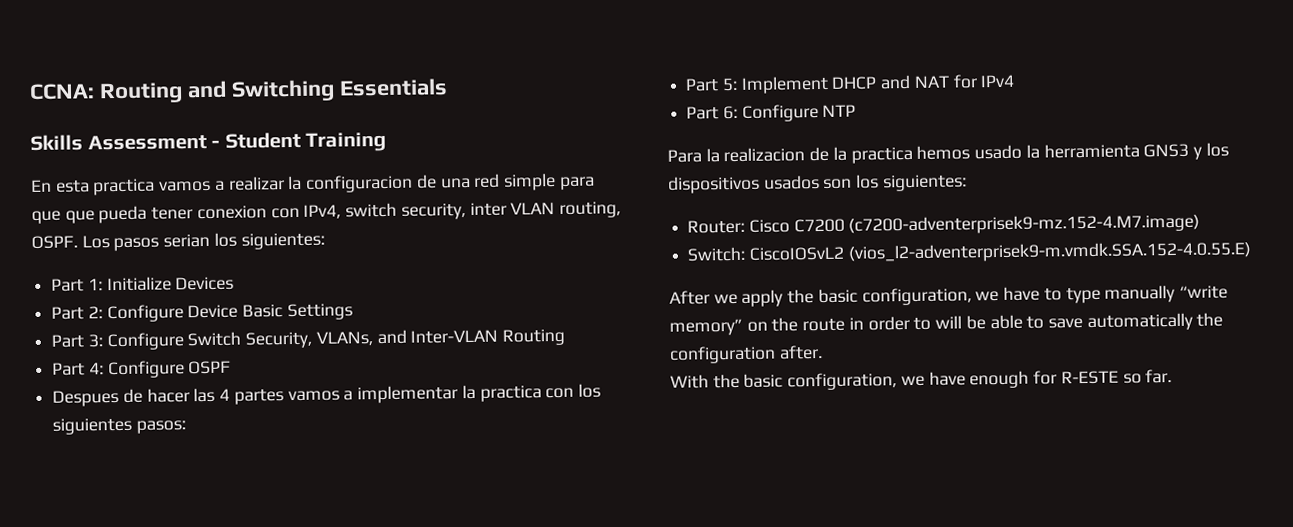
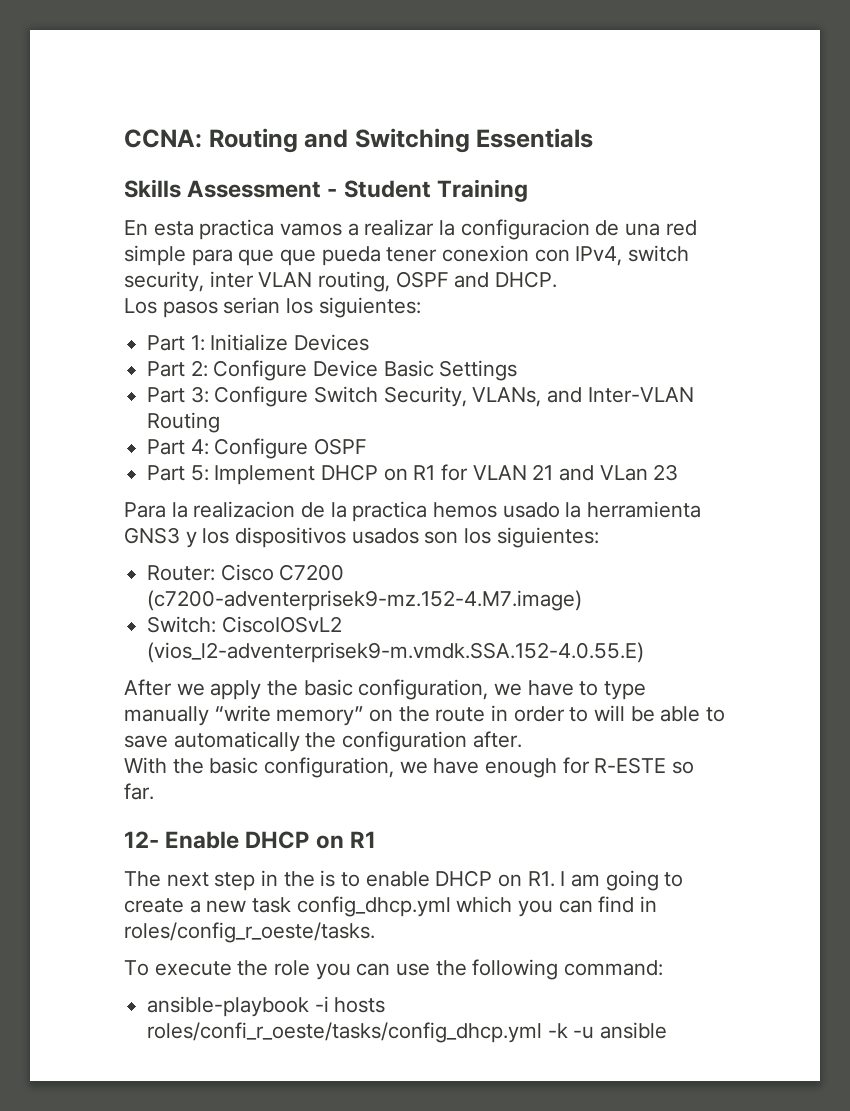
[31,235,78,249] OSPF. -> [395,271,558,288] OSPF and DHCP. //
[52,383,601,407] [52,417,186,435] [685,74,1016,94] [686,104,857,122] Despues de hacer las 4 partes vamos a implementar la practica con los siguientes pasos: // Part 5: Implement DHCP and NAT for IPv4 // Part 6: Configure NTP -> [147,464,679,485] Part 5: Implement DHCP on R1 for VLAN 21 and VLan 23
(1173, 376) none -> [124,831,376,849] [124,870,684,891] [124,896,658,917] [124,922,375,943] [124,959,664,980] [147,996,386,1017] [147,1022,668,1043] // 12- Enable DHCP on R1 // The next step in the is to enable DHCP on R1. I am going to create a new task config_dhcp.yml which you can find in roles/config_r_oeste/tasks. // To execute the role you can use the following command: // ansible-playbook -i hosts roles/confi_r_oeste/tasks/config_dhcp.yml -k -u ansible

